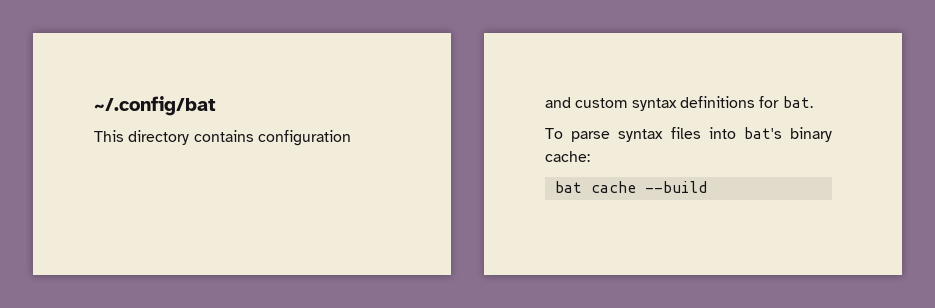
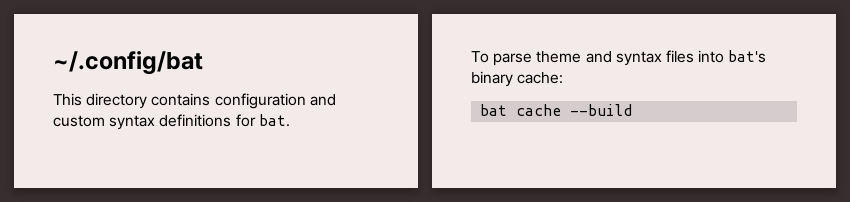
(611, 136) none -> [536,51,612,63] theme and

